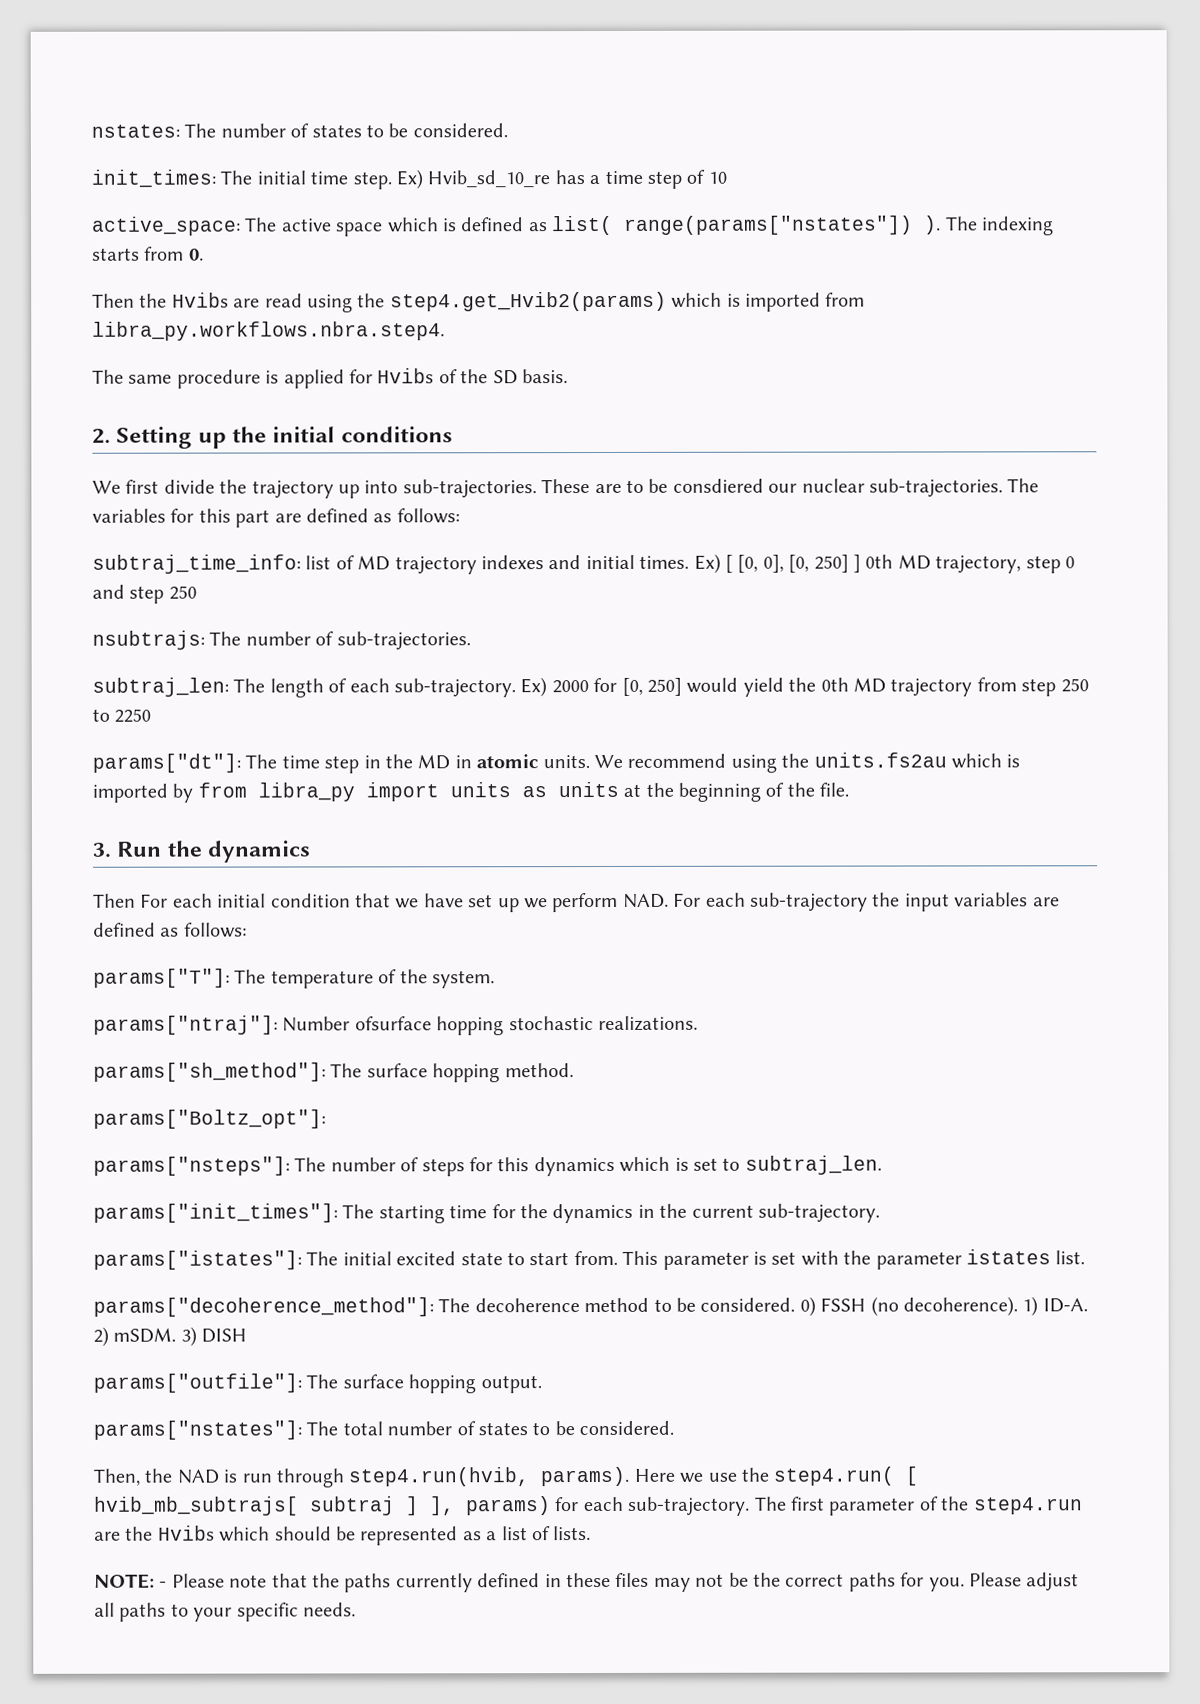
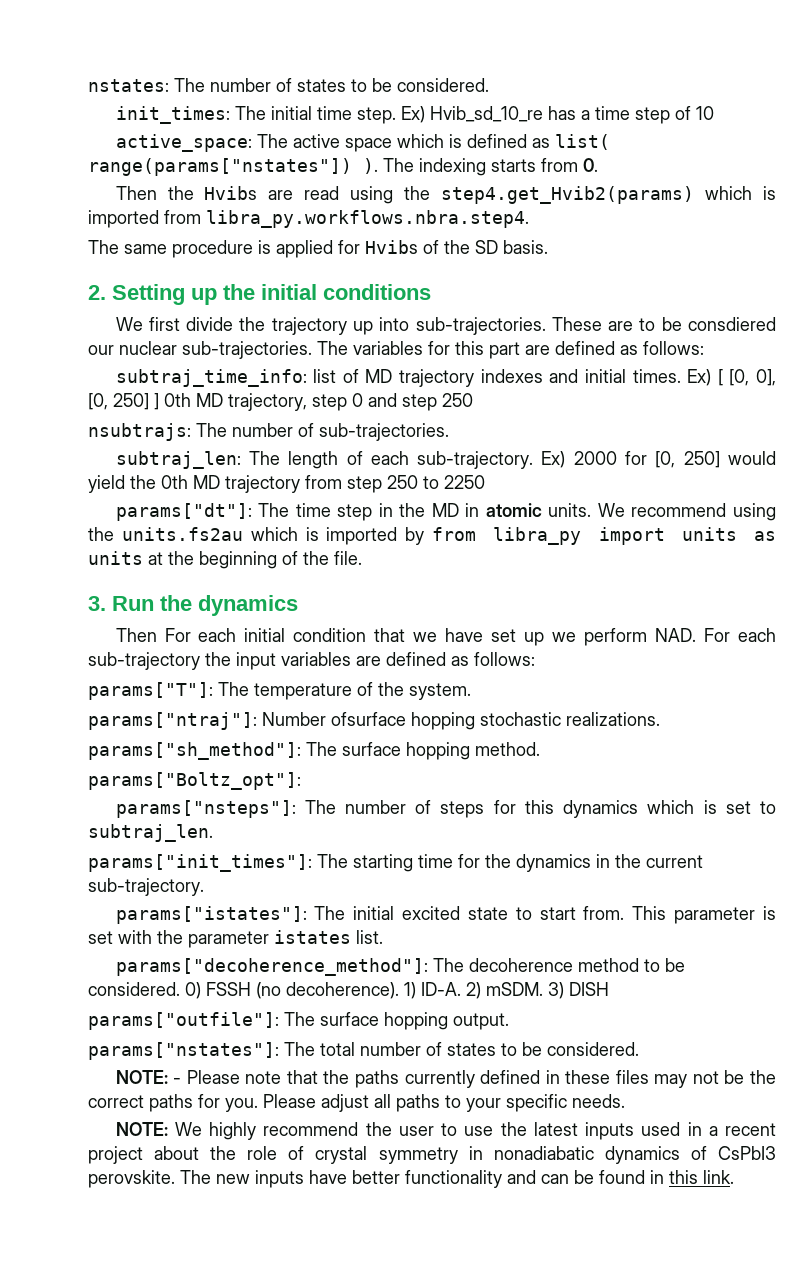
[93,1466,919,1488] [94,1496,1083,1516] [94,1525,592,1546] // Then, the NAD is run through step4.run(hvib, params). Here we use the step4.run( [ hvib_mb_subtrajs[ subtraj ] ], params) for each sub-trajectory. The first parameter of the step4.run are the Hvibs which should be represented as a list of lists. -> (639, 1049) none
(356, 1609) none -> [115,1122,776,1140] [88,1146,776,1164] [88,1170,734,1188] // NOTE: We highly recommend the user to use the latest inputs used in a recent project about the role of crystal symmetry in nonadiabatic dynamics of CsPbI3 perovskite. The new inputs have better functionality and can be found in this link.

